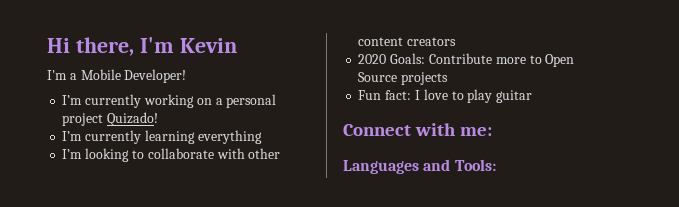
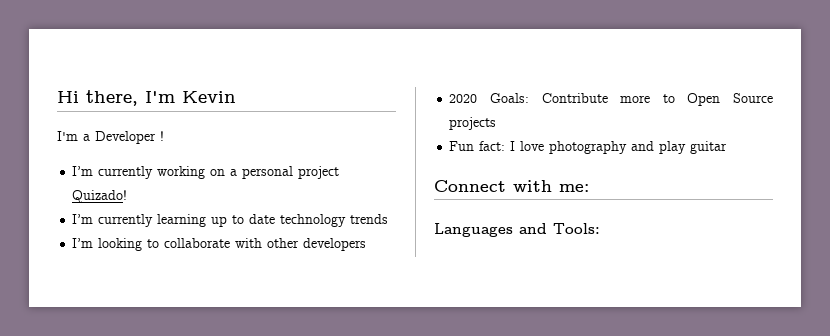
[80,69,187,83] Mobile Developer! -> [95,131,164,144] Developer !
[197,130,262,144] everything -> [211,214,389,227] up to date technology trends
[358,37,457,46] content creators -> [303,238,367,251] developers
[451,91,464,100] to -> [549,141,655,154] photography and

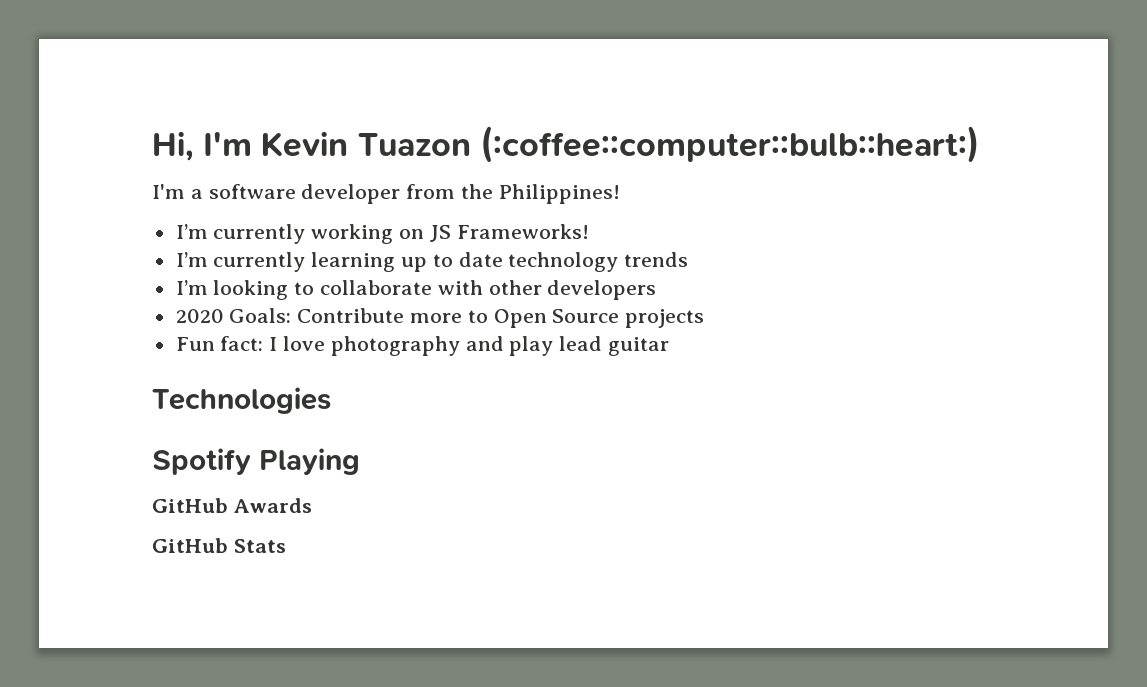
[57,90,138,106] Hi there, -> [152,131,194,162] Hi,
(236, 97) none -> [357,125,980,163] Tuazon (:coffee::computer::bulb::heart:)
[95,131,164,144] Developer ! -> [208,184,620,204] software developer from the Philippines!
[230,166,340,179] [72,190,128,203] a personal project Quizado! -> [429,224,589,242] JS Frameworks!
(687, 147) none -> [559,336,603,351] lead
[434,180,589,192] [434,223,600,237] Connect with me: // Languages and Tools: -> [152,387,331,414] [152,448,360,475] [152,498,312,513] [152,538,286,553] Technologies // Spotify Playing // GitHub Awards // GitHub Stats

